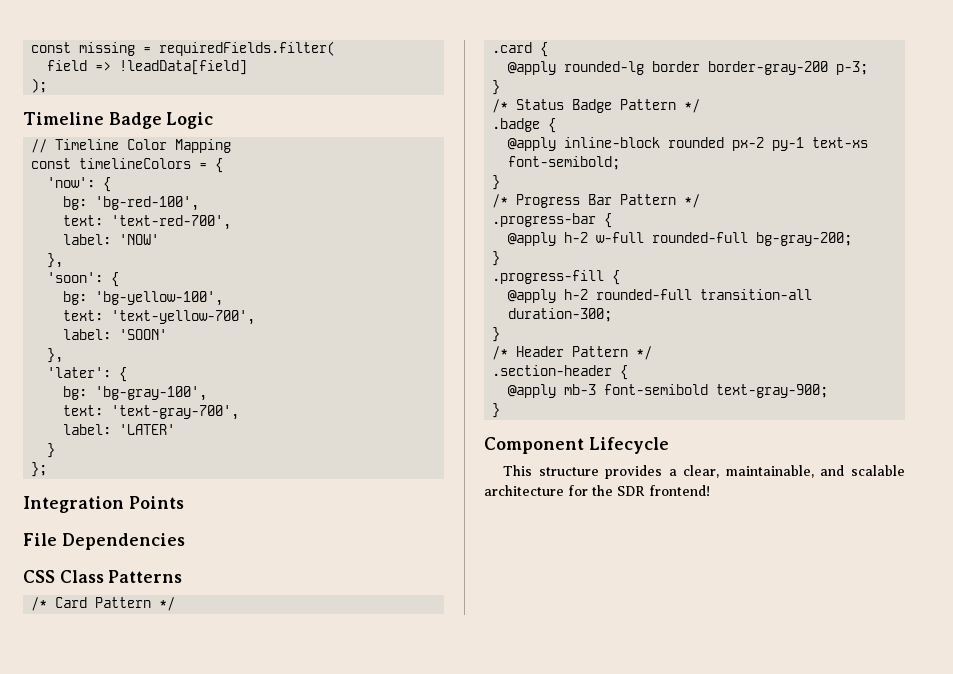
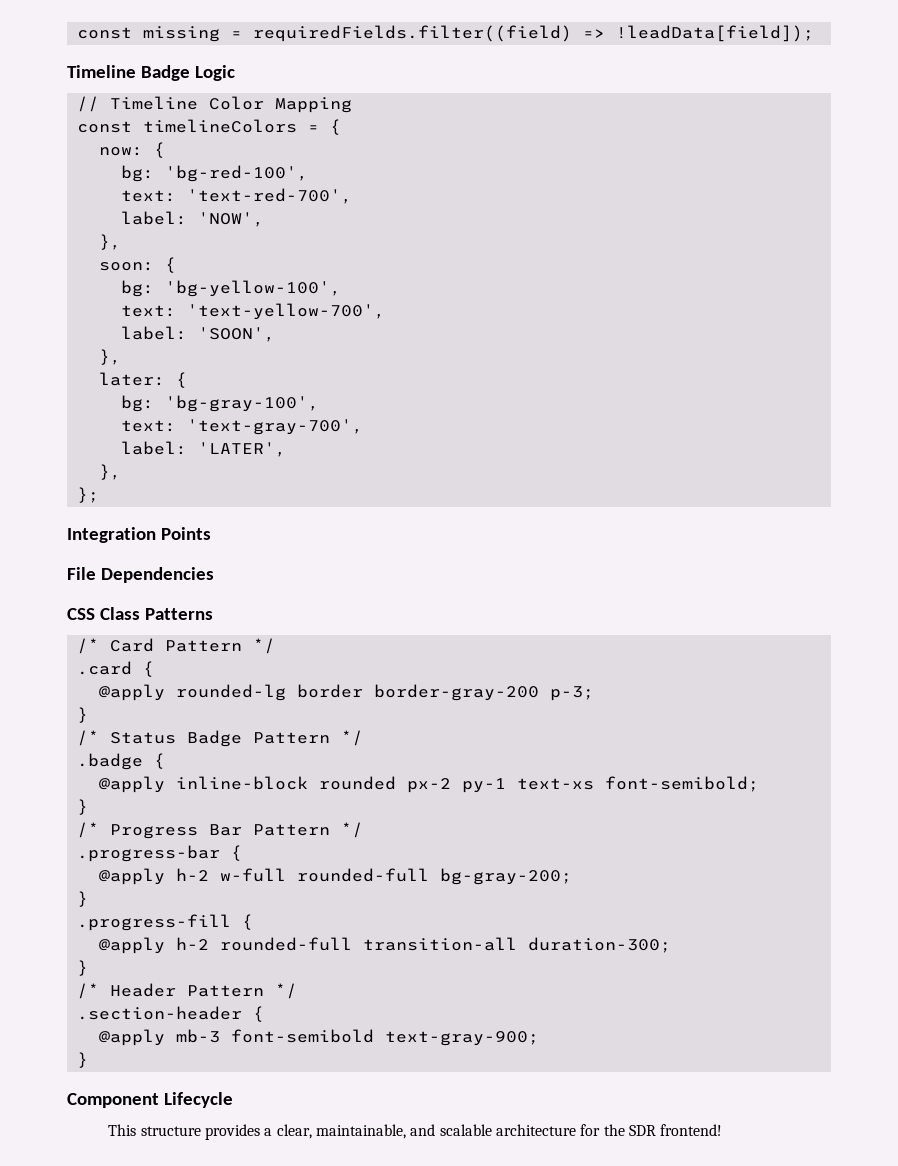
[159,41,336,56] [47,60,248,75] [31,78,48,93] requiredFields.filter( // field => !leadData[field] // ); -> [252,25,814,42] requiredFields.filter((field) => !leadData[field]);
[47,177,96,188] 'now': -> [98,147,143,156] now:
[119,234,160,245] [47,253,64,268] [47,272,104,283] 'NOW' // }, // 'soon': -> [197,212,264,227] [98,234,121,250] [98,262,154,271] 'NOW', // }, // soon:
[119,329,168,340] [47,348,64,363] [47,367,112,378] 'SOON' // }, // 'later': -> [197,327,275,342] [98,349,121,365] [98,372,165,386] 'SOON', // }, // later:
[119,424,176,435] [47,443,56,458] 'LATER' // } -> [197,442,286,457] [98,464,121,480] 'LATER', // },

